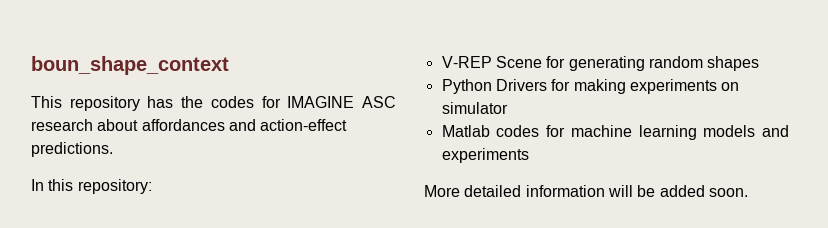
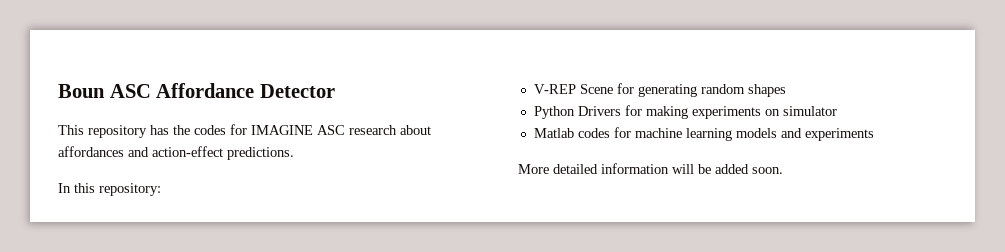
[31,56,229,75] boun_shape_context -> [58,83,335,98] Boun ASC Affordance Detector

